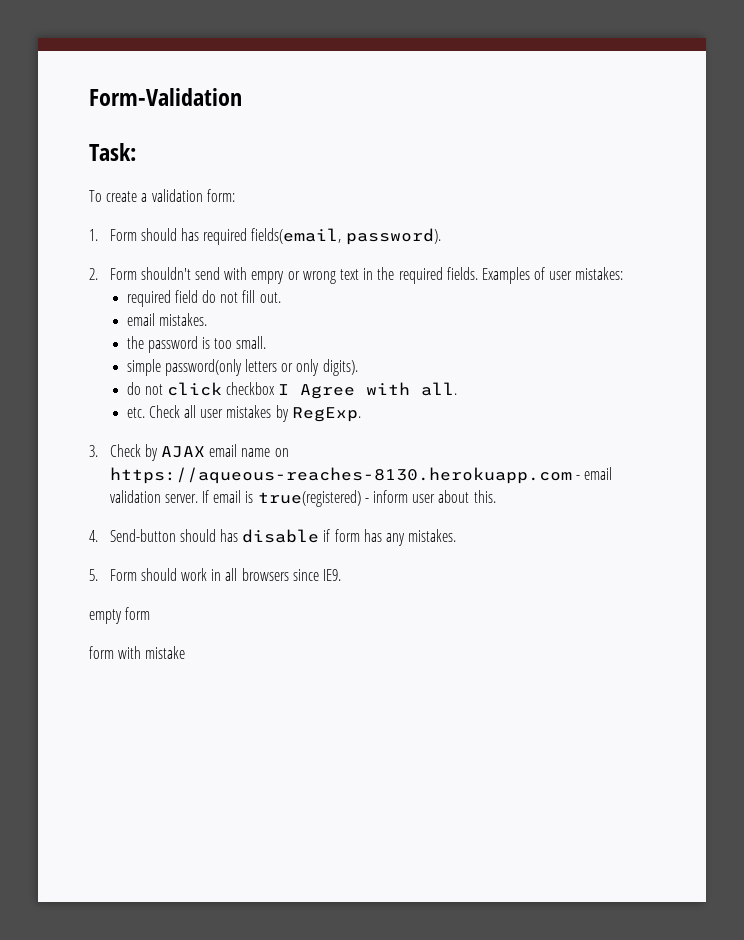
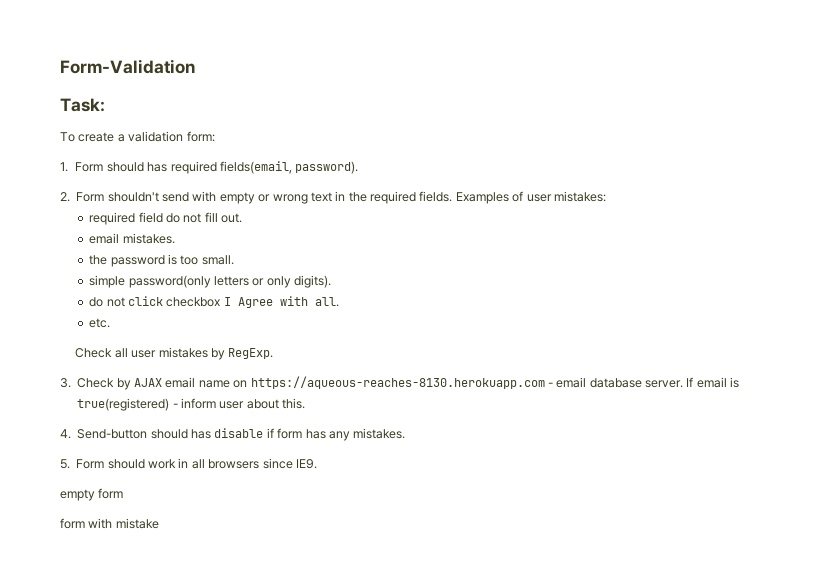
[251,271,285,284] empry -> [219,192,255,204] empty
(145, 412) none -> (111, 323) //
[109,490,161,503] validation -> [589,378,642,388] database

